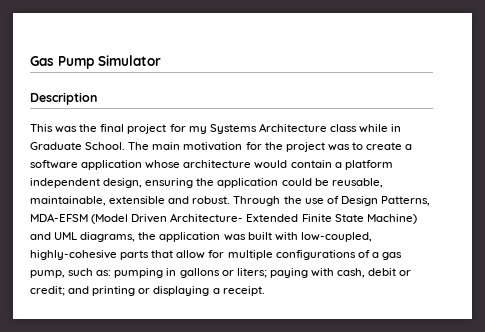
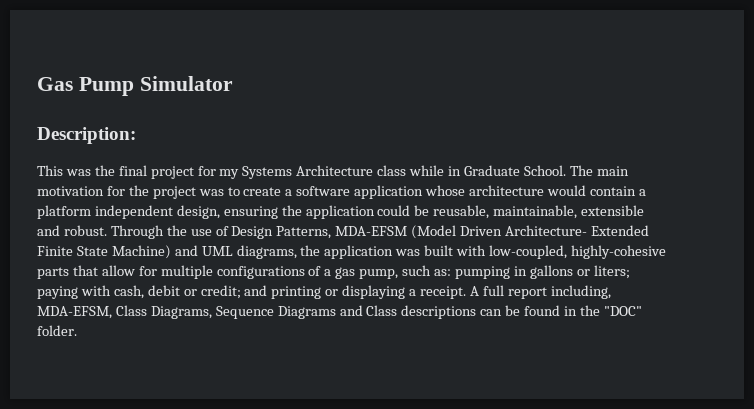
[30,92,97,105] Description -> [37,127,136,144] Description:
(265, 291) none -> [469,285,611,299] [37,305,642,319] [37,325,77,336] A full report including, MDA-EFSM, Class Diagrams, Sequence Diagrams and Class descriptions can be found in the "DOC" folder.

